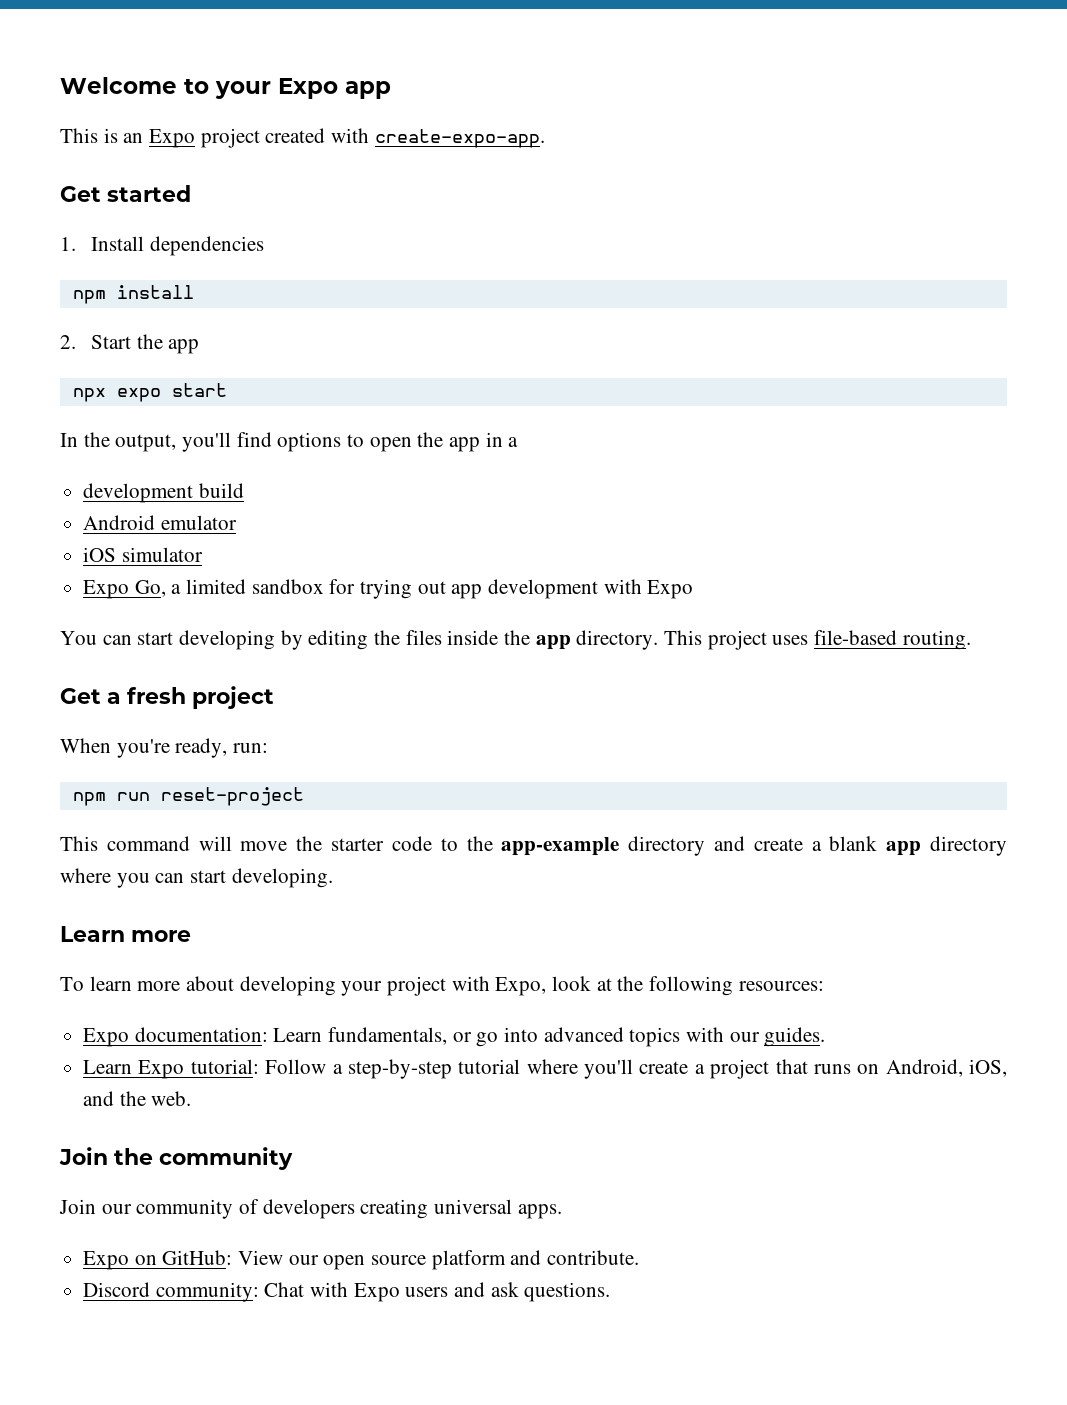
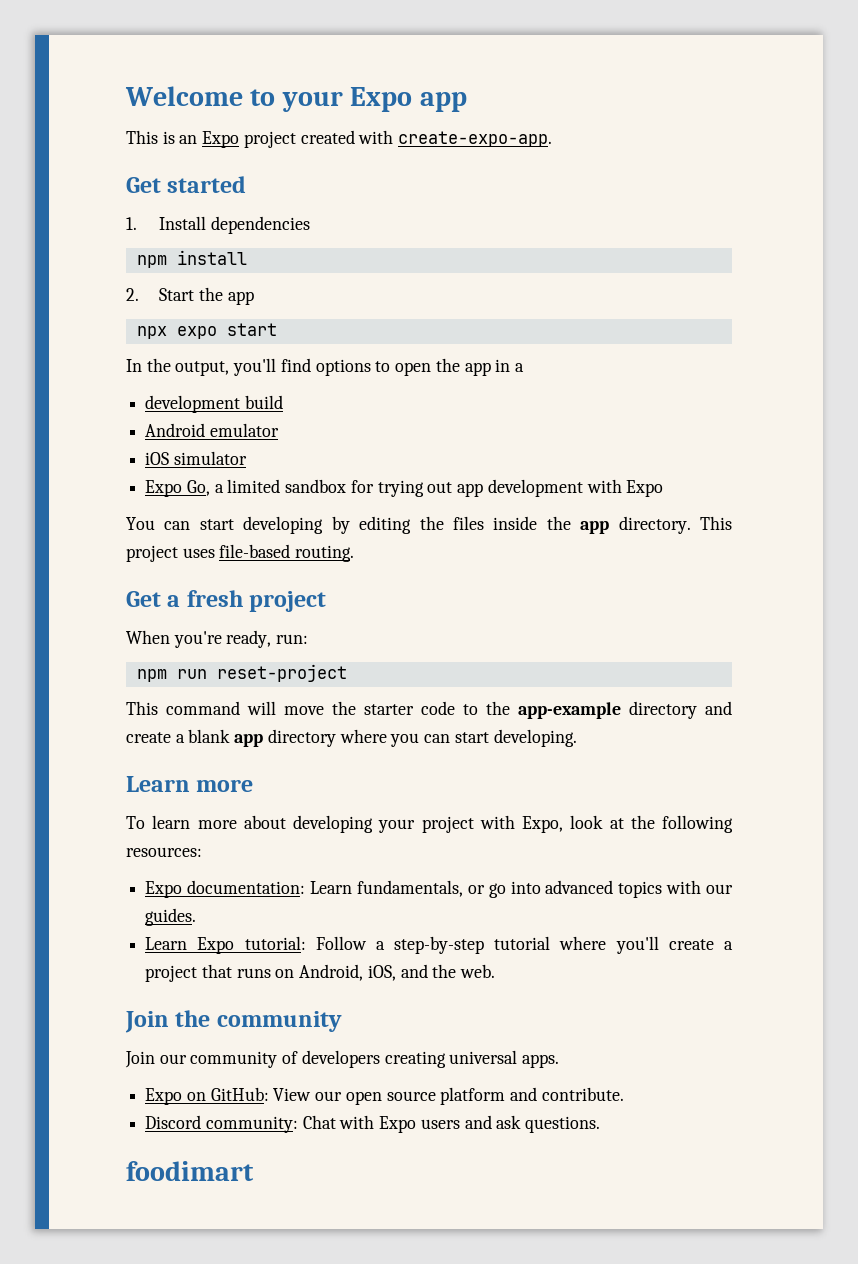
(611, 1292) none -> [126,1161,254,1181] // foodimart

